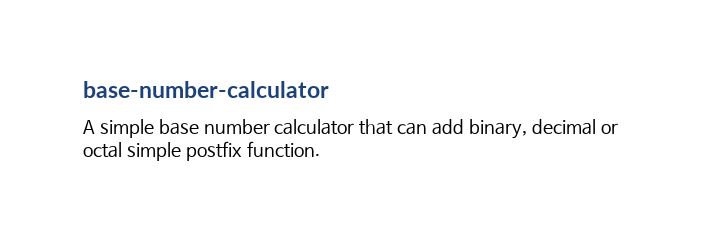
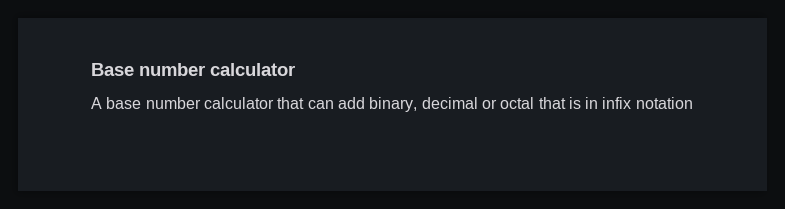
[83,81,329,98] base-number-calculator -> [91,63,295,76] Base number calculator
[99,119,154,138] simple -> (102, 103) none
[126,141,320,161] simple postfix function. -> [538,97,693,109] that is in infix notation

